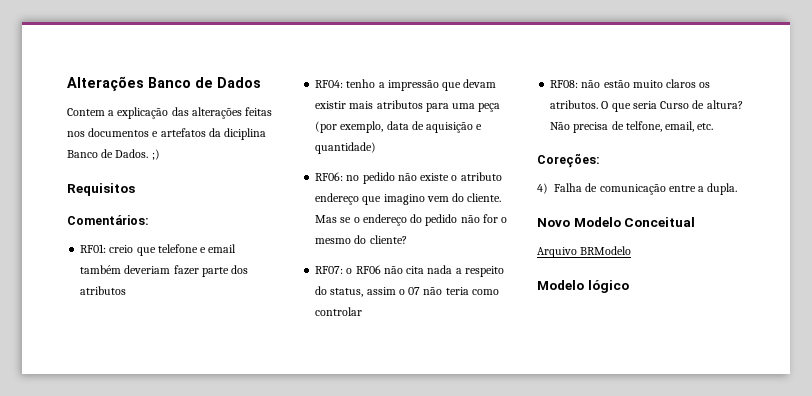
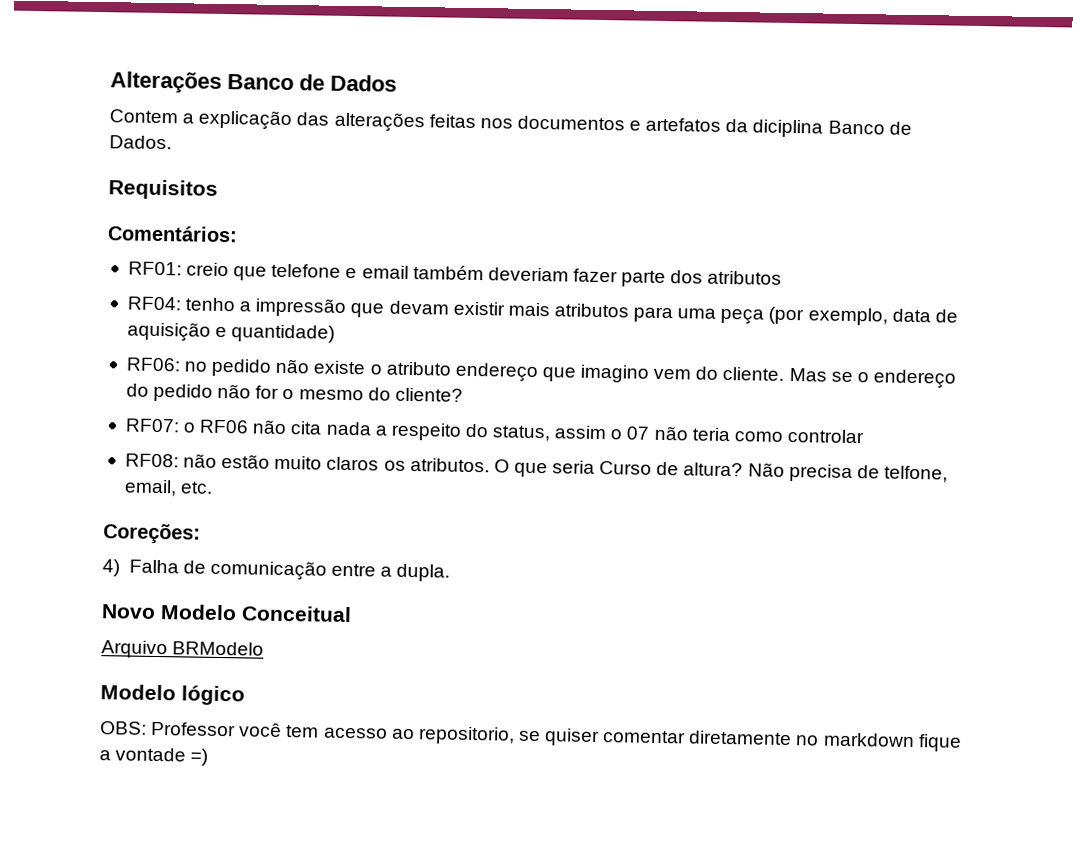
[151,149,160,160] ;) -> (172, 142) none
(629, 286) none -> [100,721,962,752] [99,747,209,766] // OBS: Professor você tem acesso ao repositorio, se quiser comentar diretamente no markdown fique a vontade =)

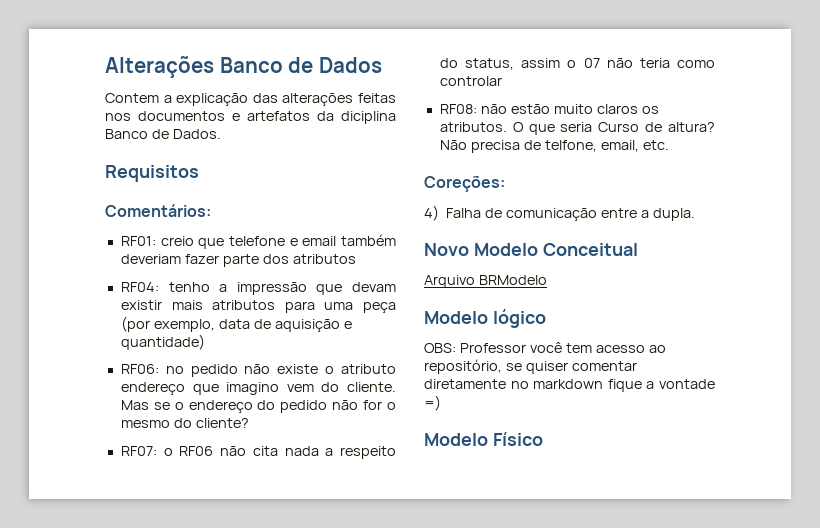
[417,726,515,745] repositorio, -> [424,359,502,374] repositório,
(209, 757) none -> [424,432,543,446] // Modelo Físico

